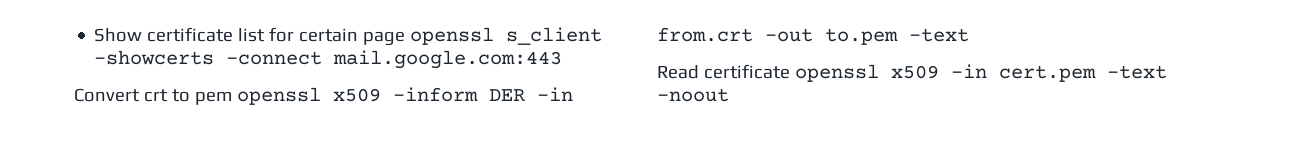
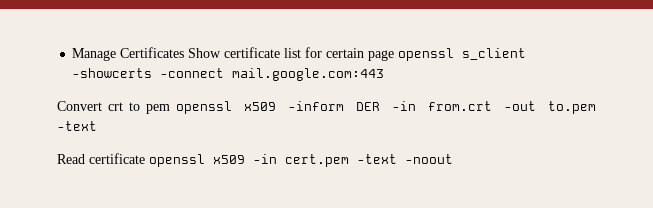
(94, 35) none -> [72,47,185,61] Manage Certificates

